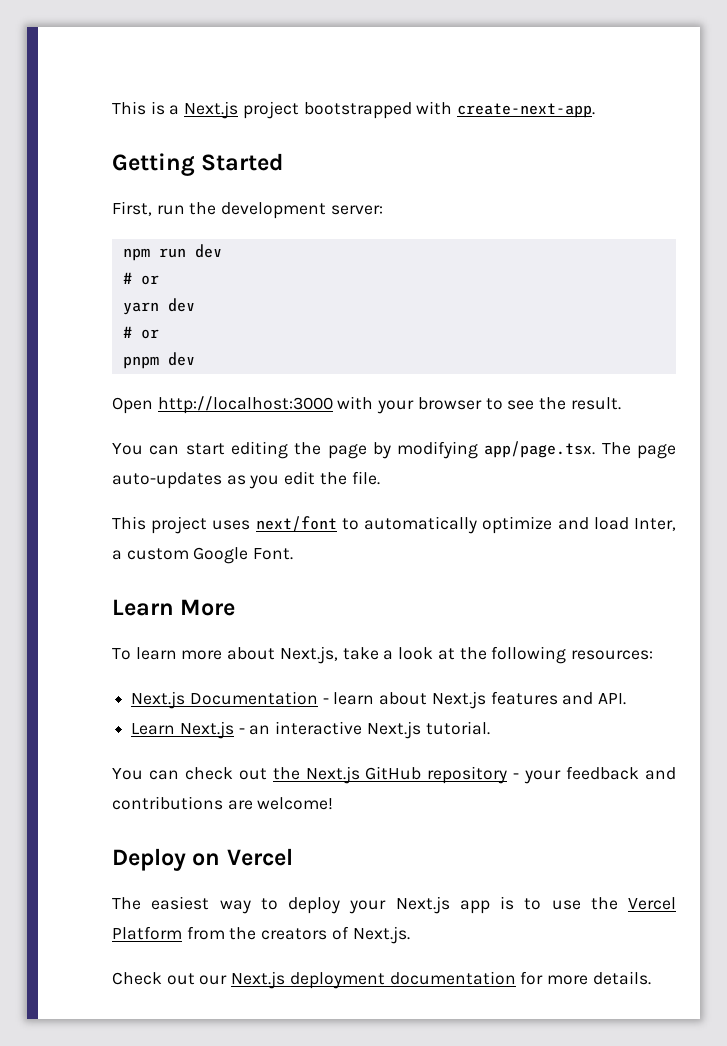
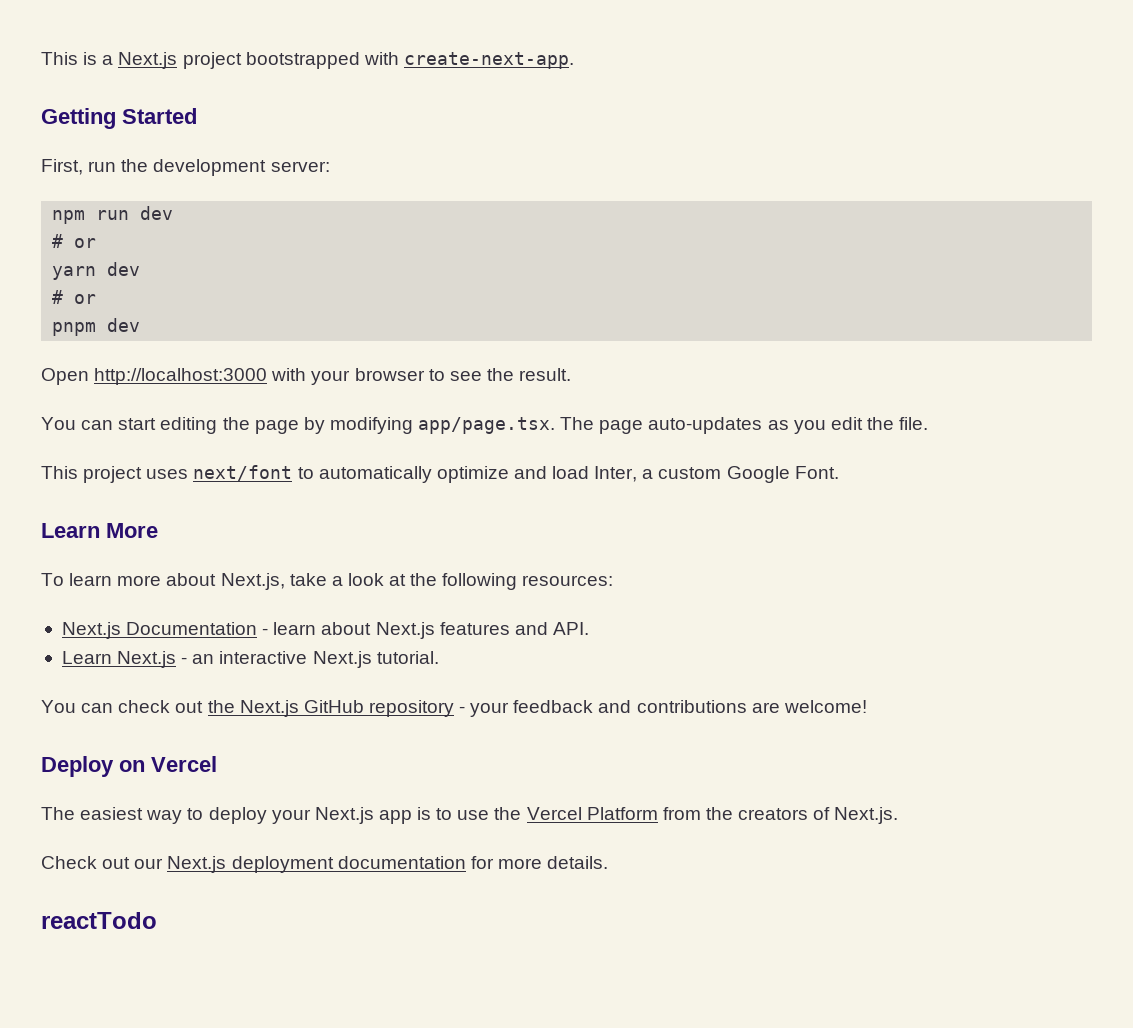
(651, 978) none -> [41,912,157,929] // reactTodo

